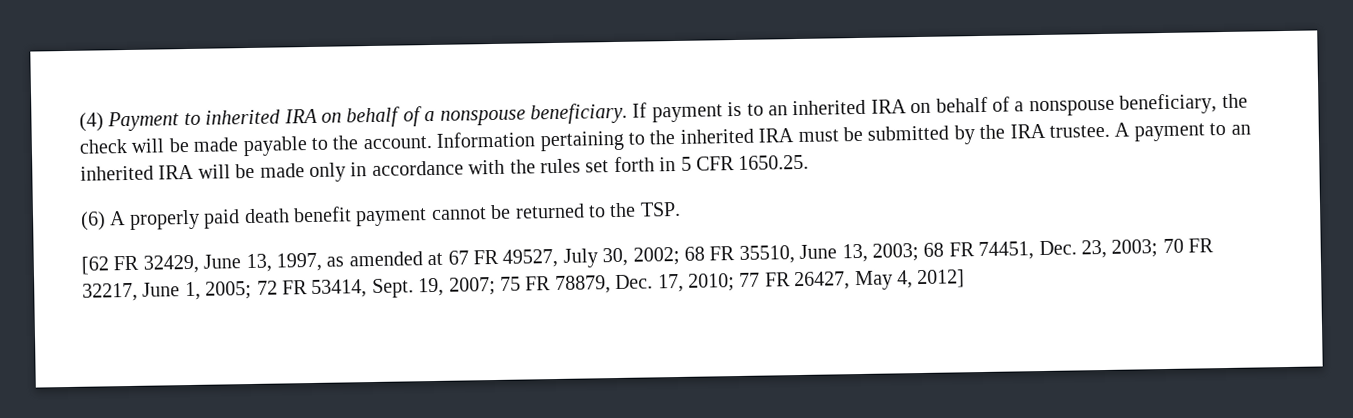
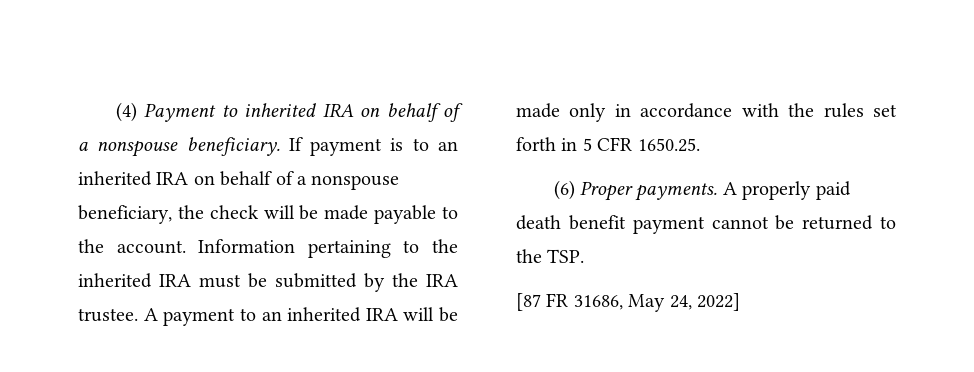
(106, 221) none -> [579,181,718,201] Proper payments.
[81,238,1215,275] [82,269,966,302] [62 FR 32429, June 13, 1997, as amended at 67 FR 49527, July 30, 2002; 68 FR 35510, June 13, 2003; 68 FR 74451, Dec. 23, 2003; 70 FR 32217, June 1, 2005; 72 FR 53414, Sept. 19, 2007; 75 FR 78879, Dec. 17, 2010; 77 FR 26427, May 4, 2012] -> [516,293,740,312] [87 FR 31686, May 24, 2022]

